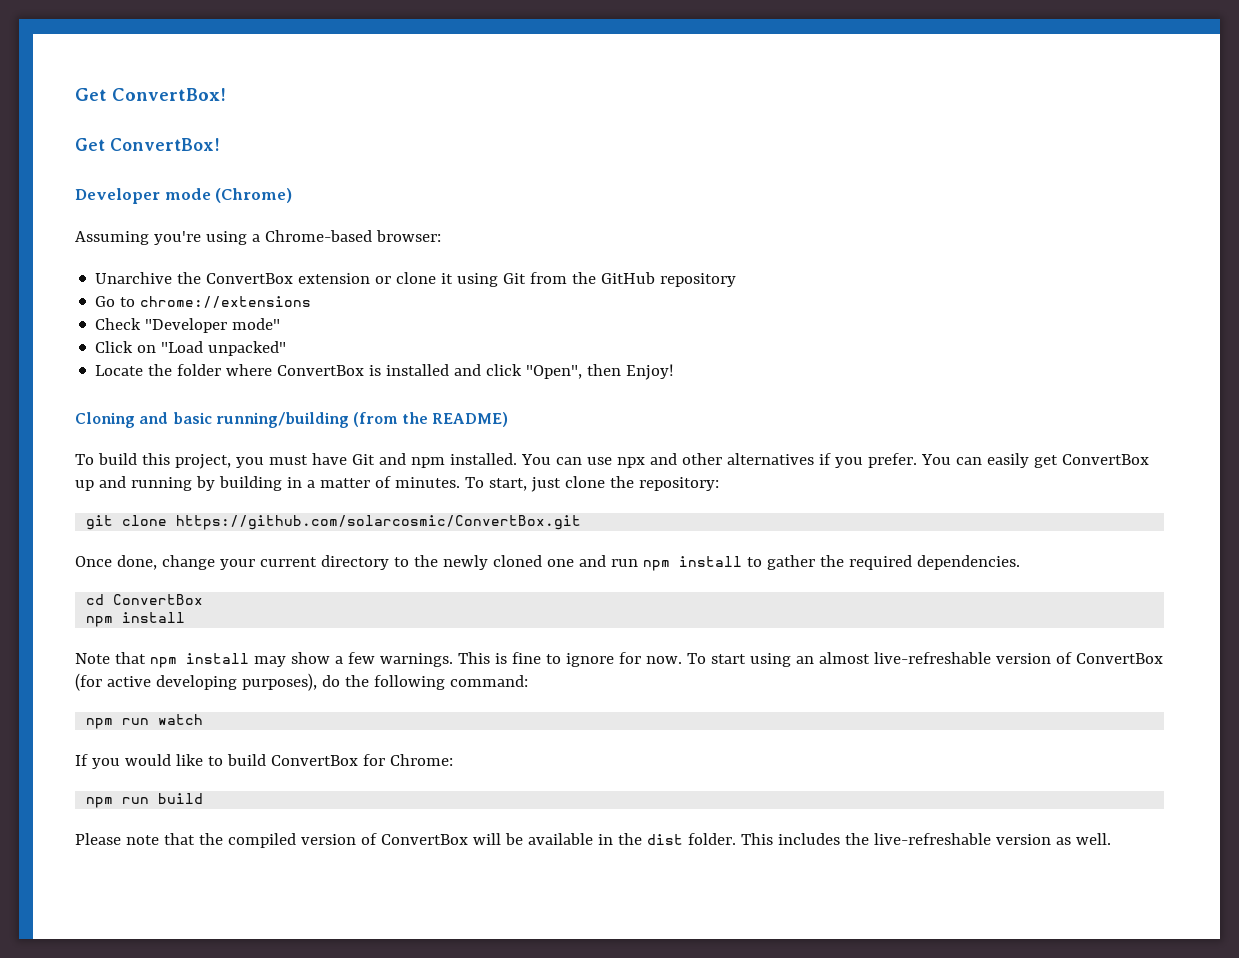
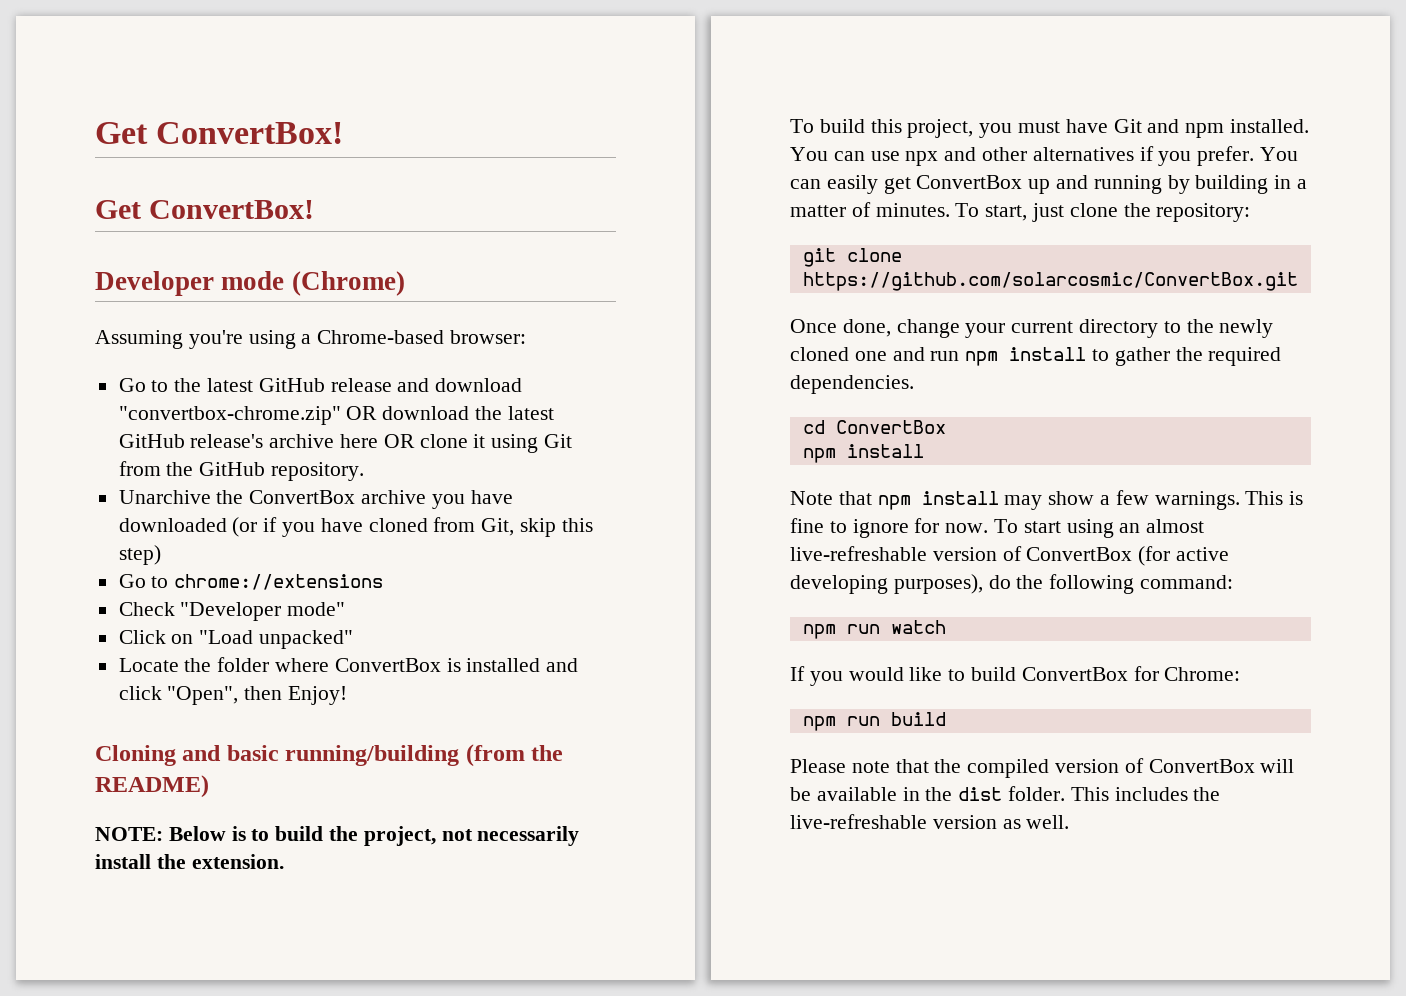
[95,272,392,284] Unarchive the ConvertBox extension or -> [118,378,523,392] [118,406,554,425] [118,434,415,448] Go to the latest GitHub release and download "convertbox-chrome.zip" OR download the latest GitHub release's archive here OR
[660,273,737,287] repository -> [271,462,365,481] [118,490,513,509] [118,517,593,537] [118,545,161,565] repository. // Unarchive the ConvertBox archive you have downloaded (or if you have cloned from Git, skip this step)
(508, 419) none -> [95,826,580,846] [95,854,284,869] // NOTE: Below is to build the project, not necessarily install the extension.

